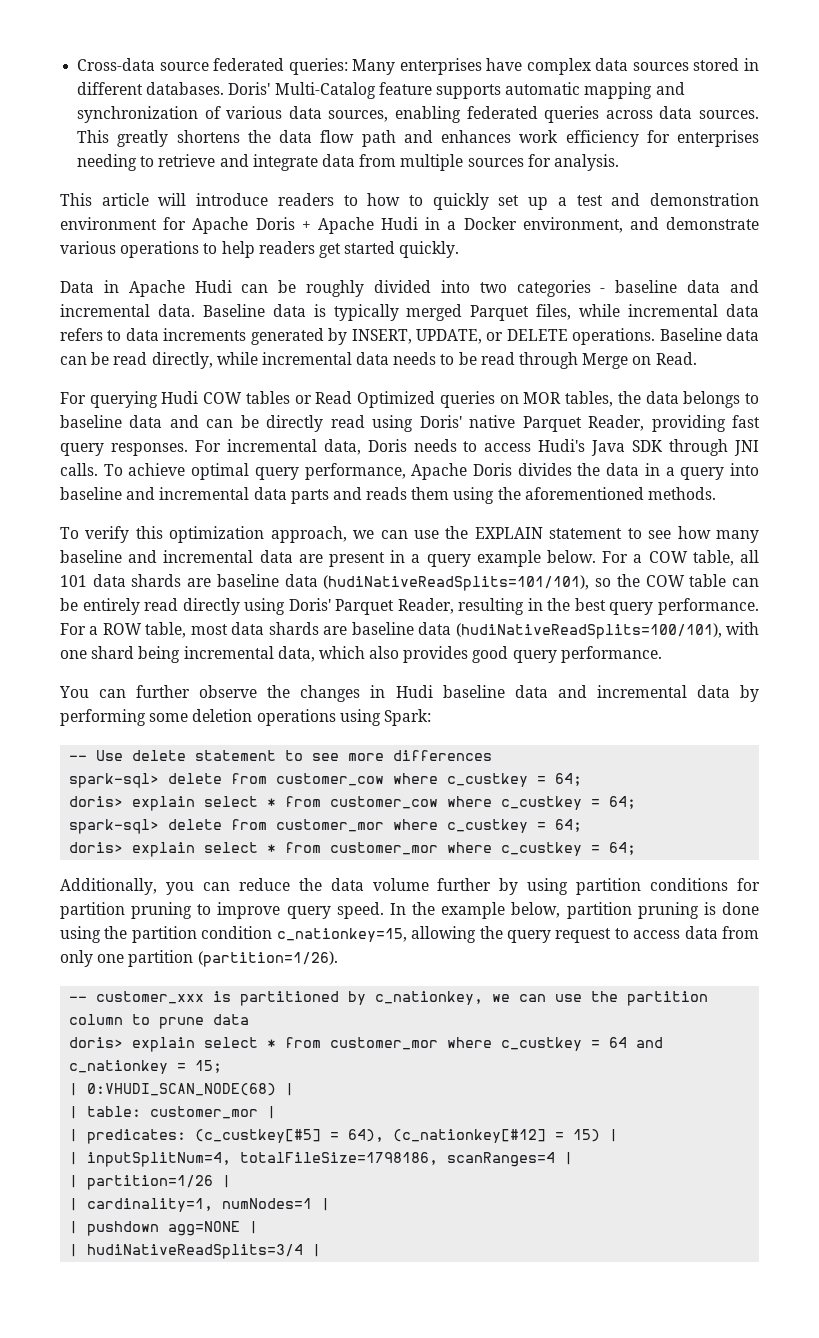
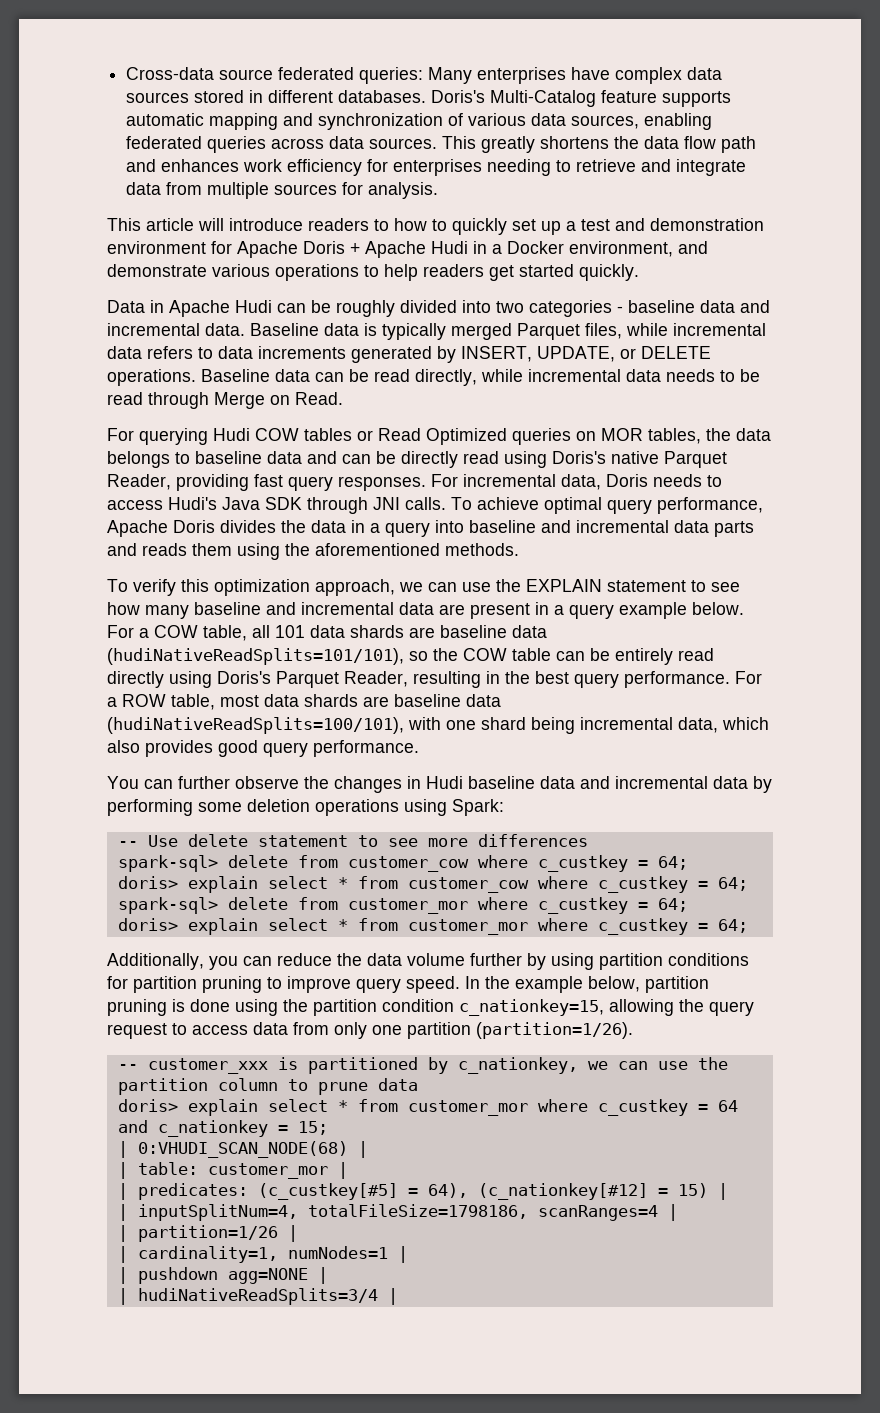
[228,82,271,95] Doris' -> [431,90,486,103] Doris's
[419,415,462,428] Doris' -> [552,451,606,464] Doris's
[288,598,331,611] Doris' -> [217,671,271,684] Doris's

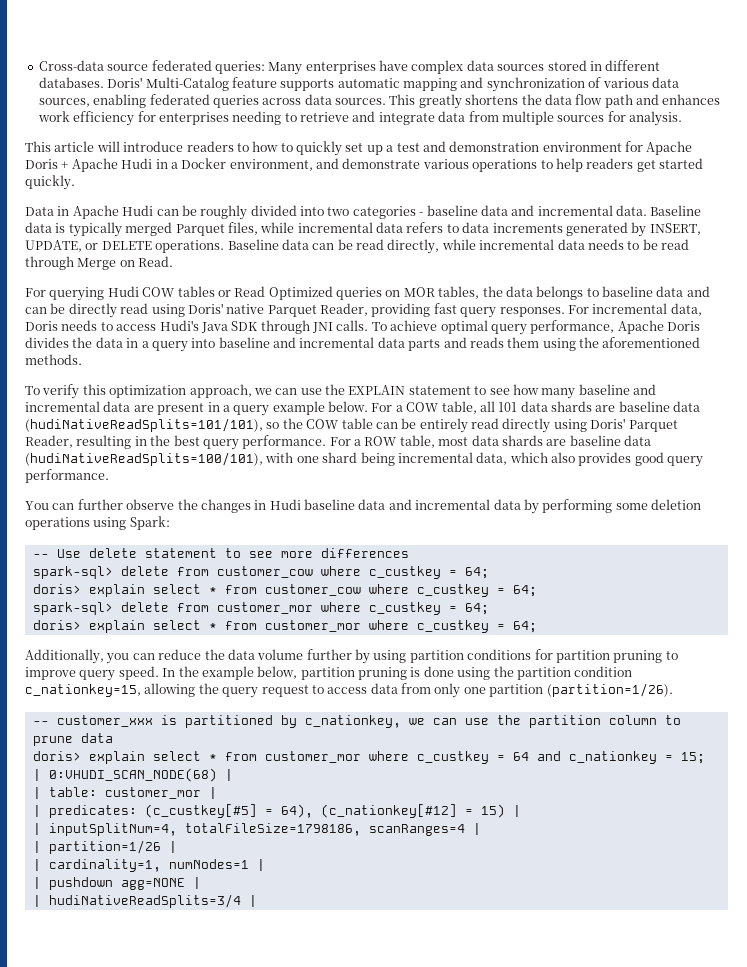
[431,90,486,103] Doris's -> [107,77,143,88] Doris'
[552,451,606,464] Doris's -> [187,303,223,314] Doris'
[217,671,271,684] Doris's -> [590,418,626,429] Doris'

